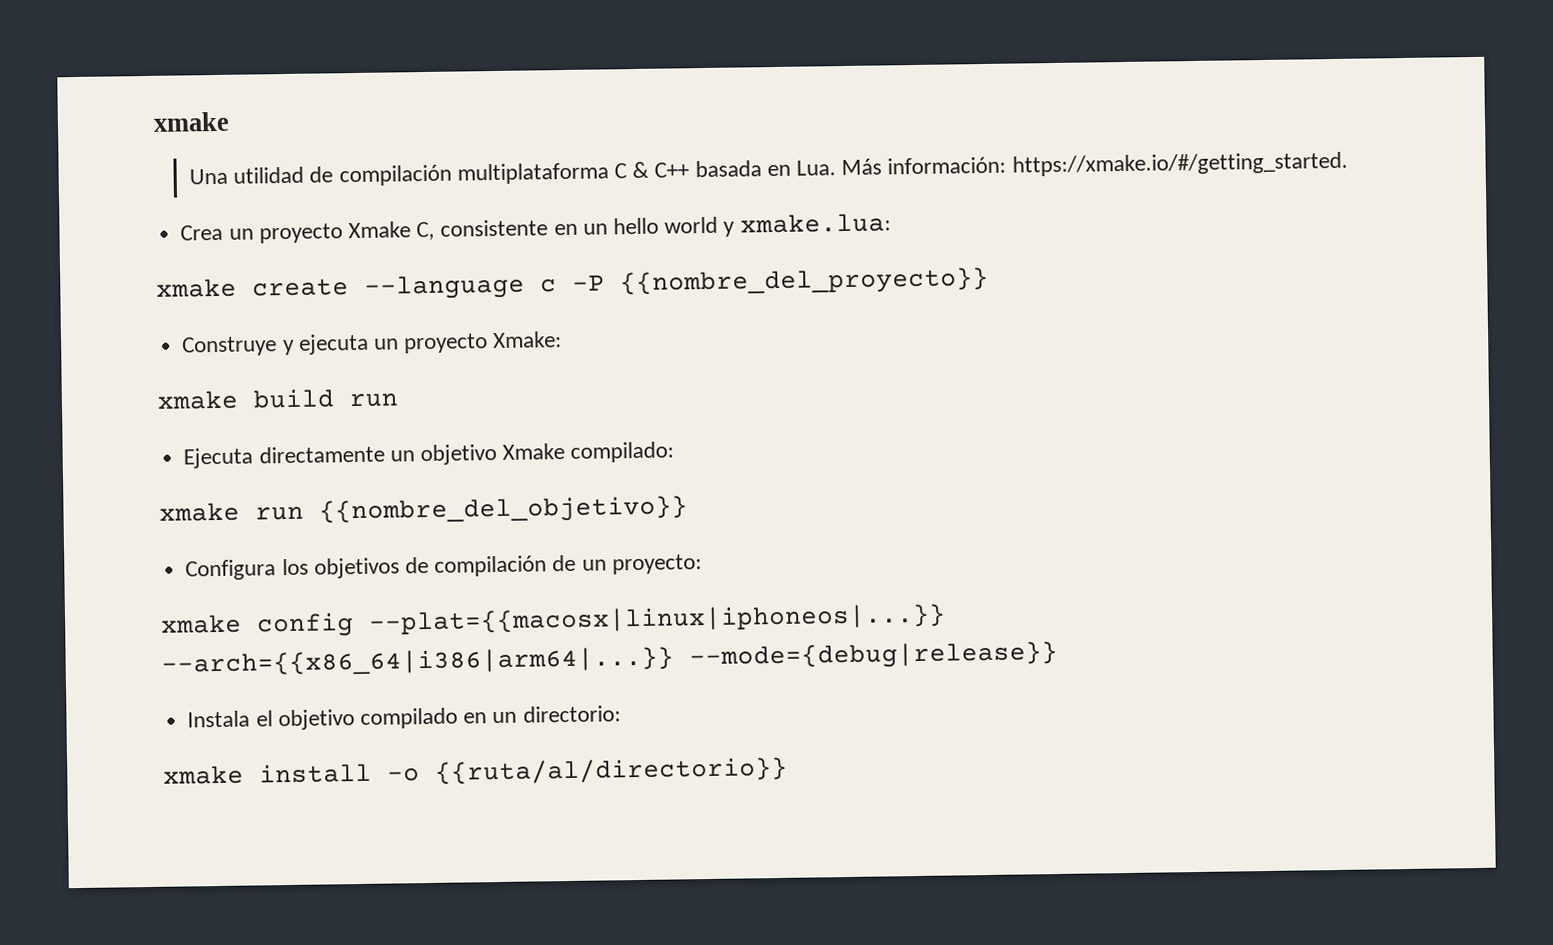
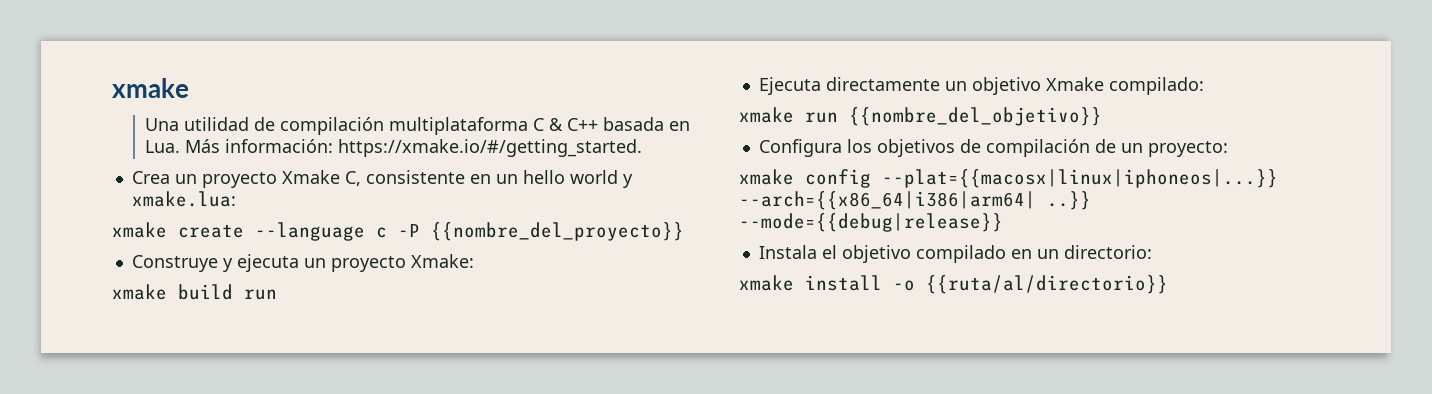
[161,640,1058,677] --arch={{x86_64|i386|arm64|...}} --mode={debug|release}} -> [739,191,1091,210] [739,213,1003,232] --arch={{x86_64|i386|arm64| ..}} --mode={{debug|release}}

